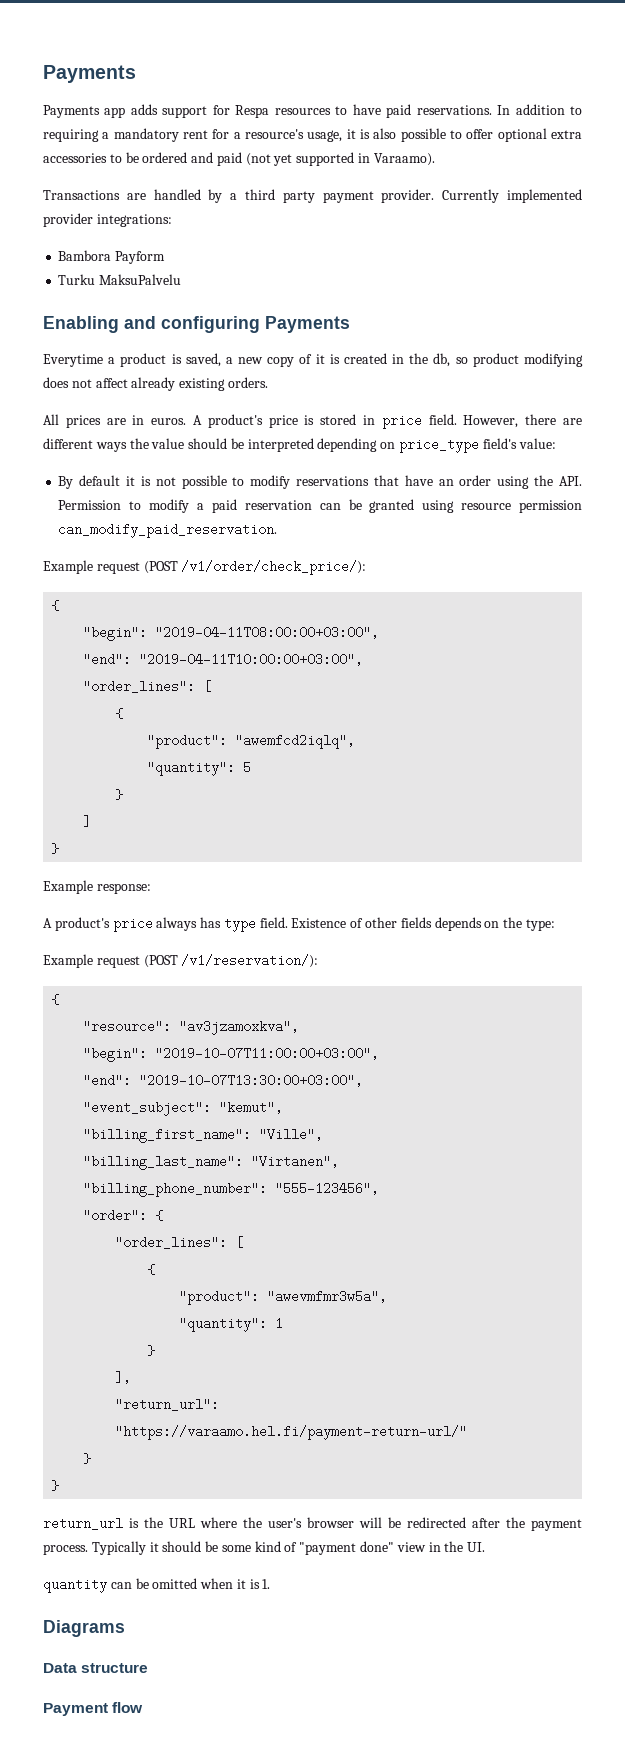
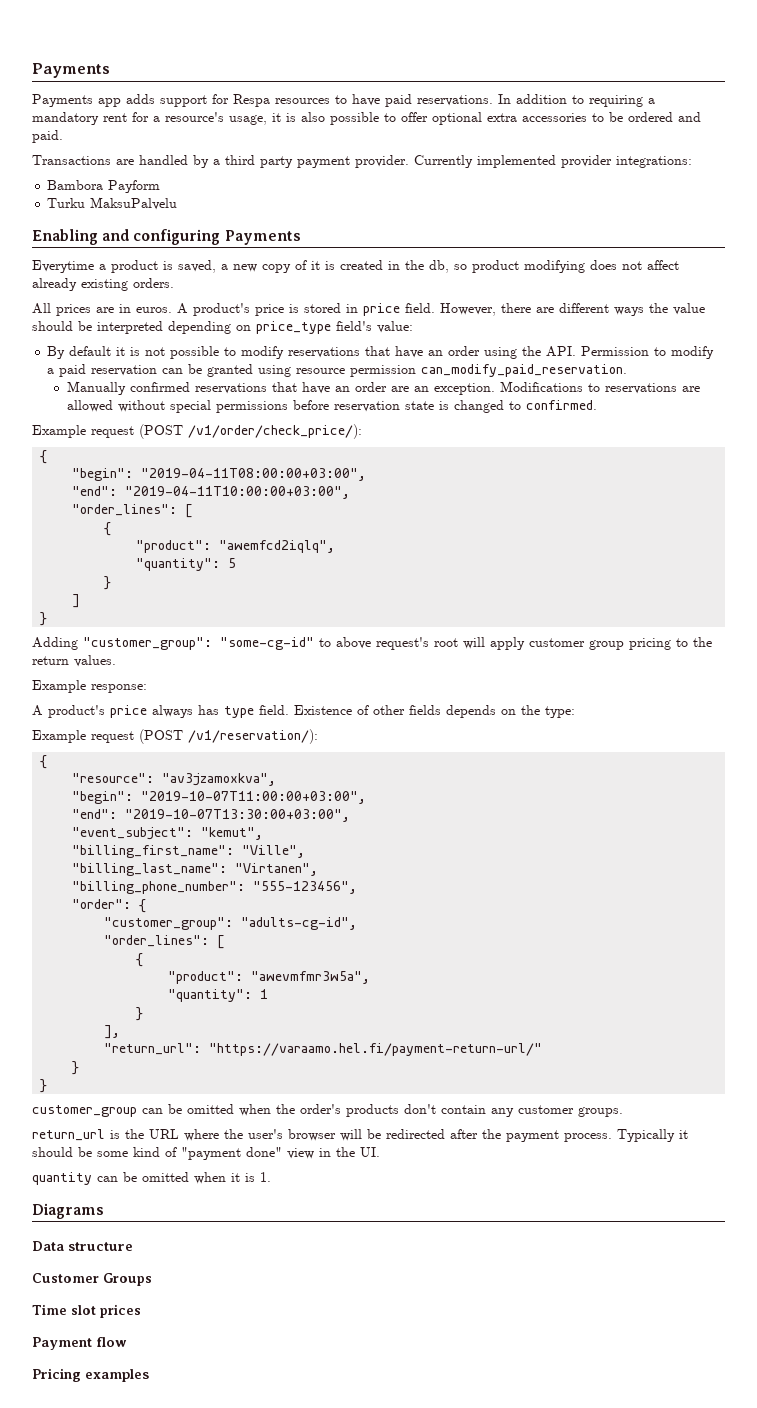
[216,152,435,166] paid (not yet supported in Varaamo). -> [32,130,63,143] paid.
(278, 530) none -> [66,381,700,395] [66,400,597,413] // Manually confirmed reservations that have an order are an exception. Modifications to reservations are allowed without special permissions before reservation state is changed to confirmed.
(60, 848) none -> [32,637,712,650] [32,655,116,667] // Adding "customer_group": "some-cg-id" to above request's root will apply customer group pricing to the return values.
(164, 1215) none -> [104,917,358,930] // "customer_group": "adults-cg-id",
(60, 1485) none -> [32,1104,623,1117] // customer_group can be omitted when the order's products don't contain any customer groups.
(149, 1668) none -> [32,1273,152,1286] [32,1304,141,1318] // Customer Groups // Time slot prices
(144, 1707) none -> [32,1368,149,1382] // Pricing examples

